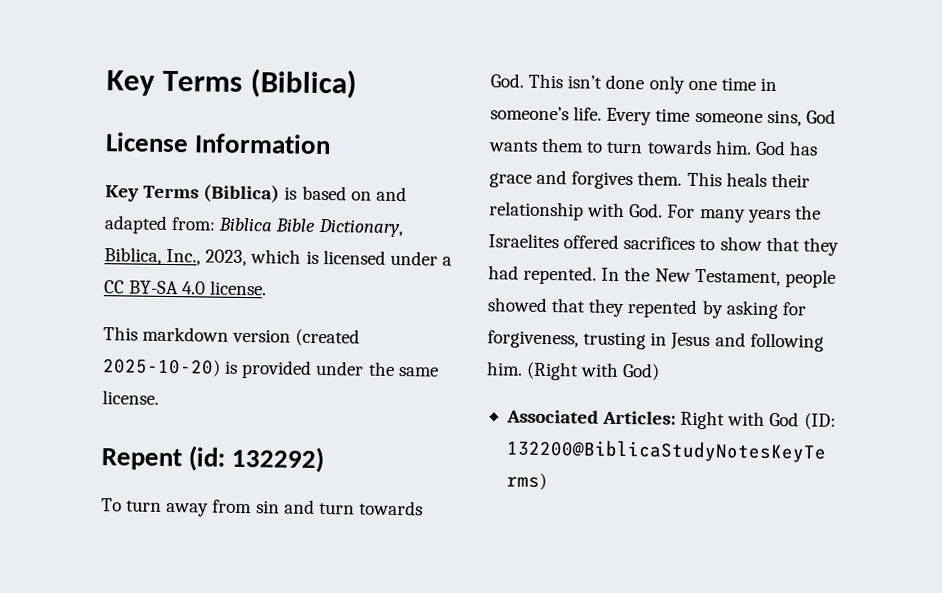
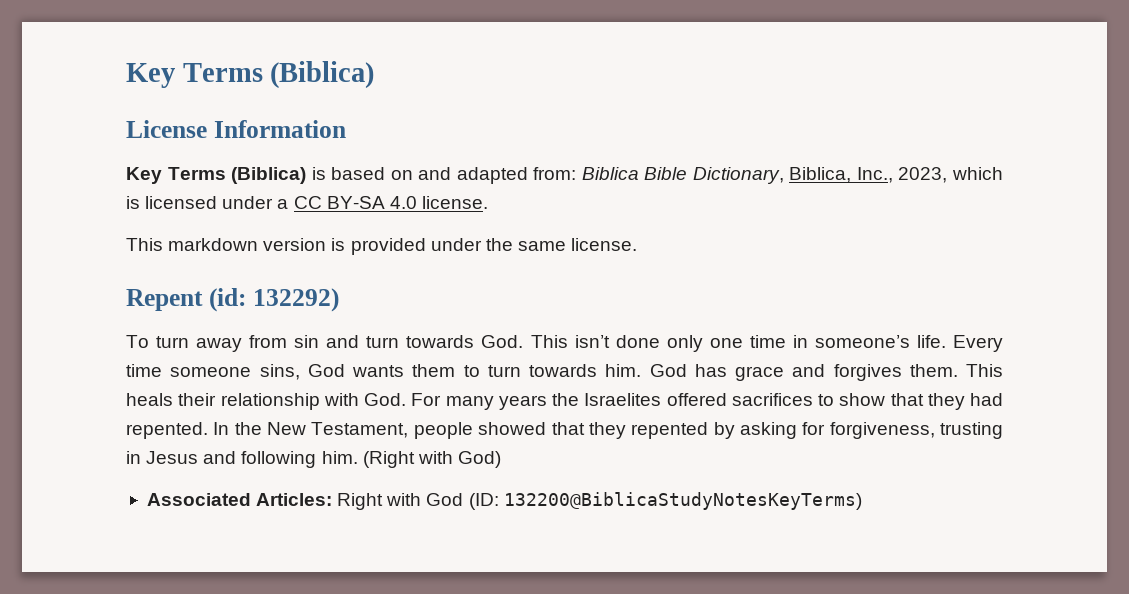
[295,328,361,347] [102,358,221,377] (created 2025-10-20) -> (327, 244) none

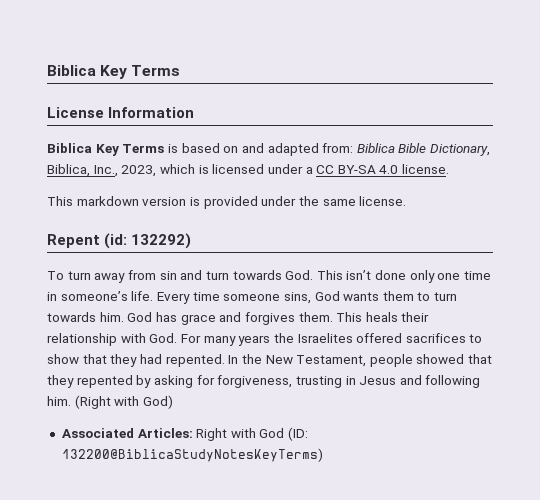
[126,61,375,89] Key Terms (Biblica) -> [47,65,181,79] Biblica Key Terms
[126,167,307,184] Key Terms (Biblica) -> [47,143,165,156] Biblica Key Terms

